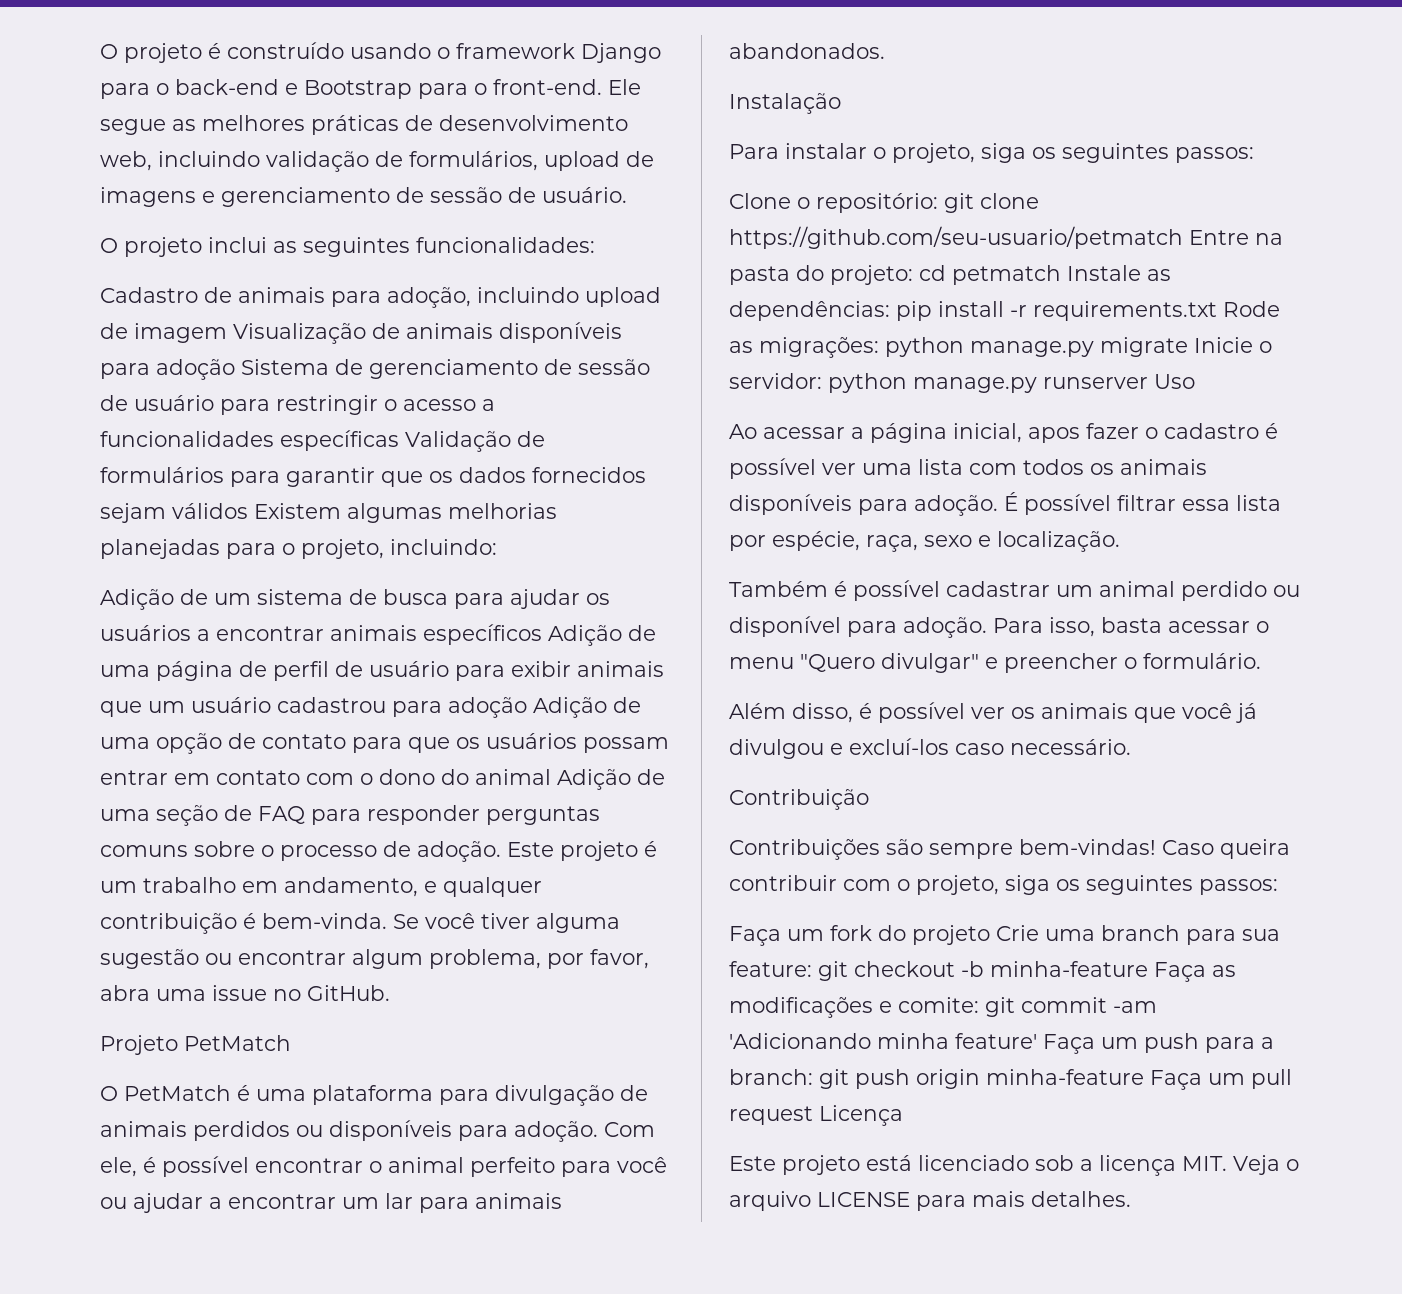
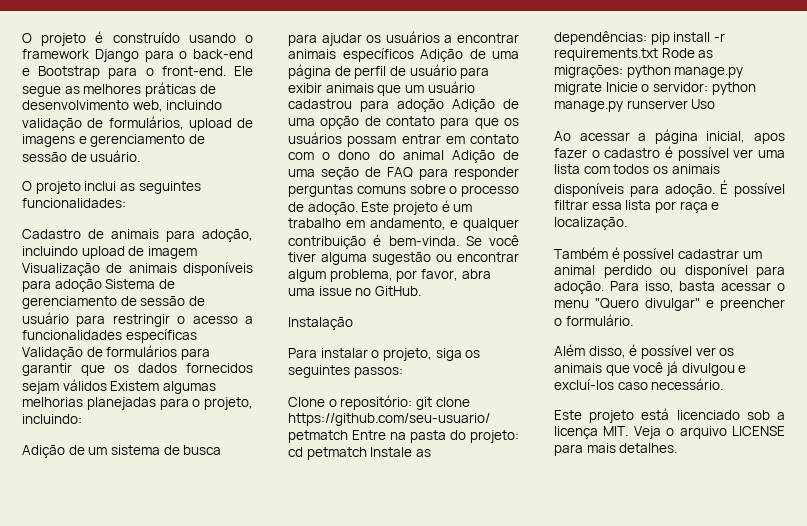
[100,1035,291,1055] [100,1085,648,1106] [100,1120,655,1142] [100,1156,667,1177] [100,1193,562,1213] [729,43,885,59] // Projeto PetMatch // O PetMatch é uma plataforma para divulgação de animais perdidos ou disponíveis para adoção. Com ele, é possível encontrar o animal perfeito para você ou ajudar a encontrar um lar para animais abandonados. -> (421, 291) none
[772,531,972,552] espécie, raça, sexo -> [679,201,708,213] raça
[729,789,869,810] [729,839,1290,860] [729,875,1278,895] [729,925,1280,946] [729,961,1236,982] [729,997,1157,1018] [729,1033,1274,1054] [729,1069,1292,1090] [729,1105,903,1126] // Contribuição // Contribuições são sempre bem-vindas! Caso queira contribuir com o projeto, siga os seguintes passos: // Faça um fork do projeto Crie uma branch para sua feature: git checkout -b minha-feature Faça as modificações e comite: git commit -am 'Adicionando minha feature' Faça um push para a branch: git push origin minha-feature Faça um pull request Licença -> (724, 384) none

